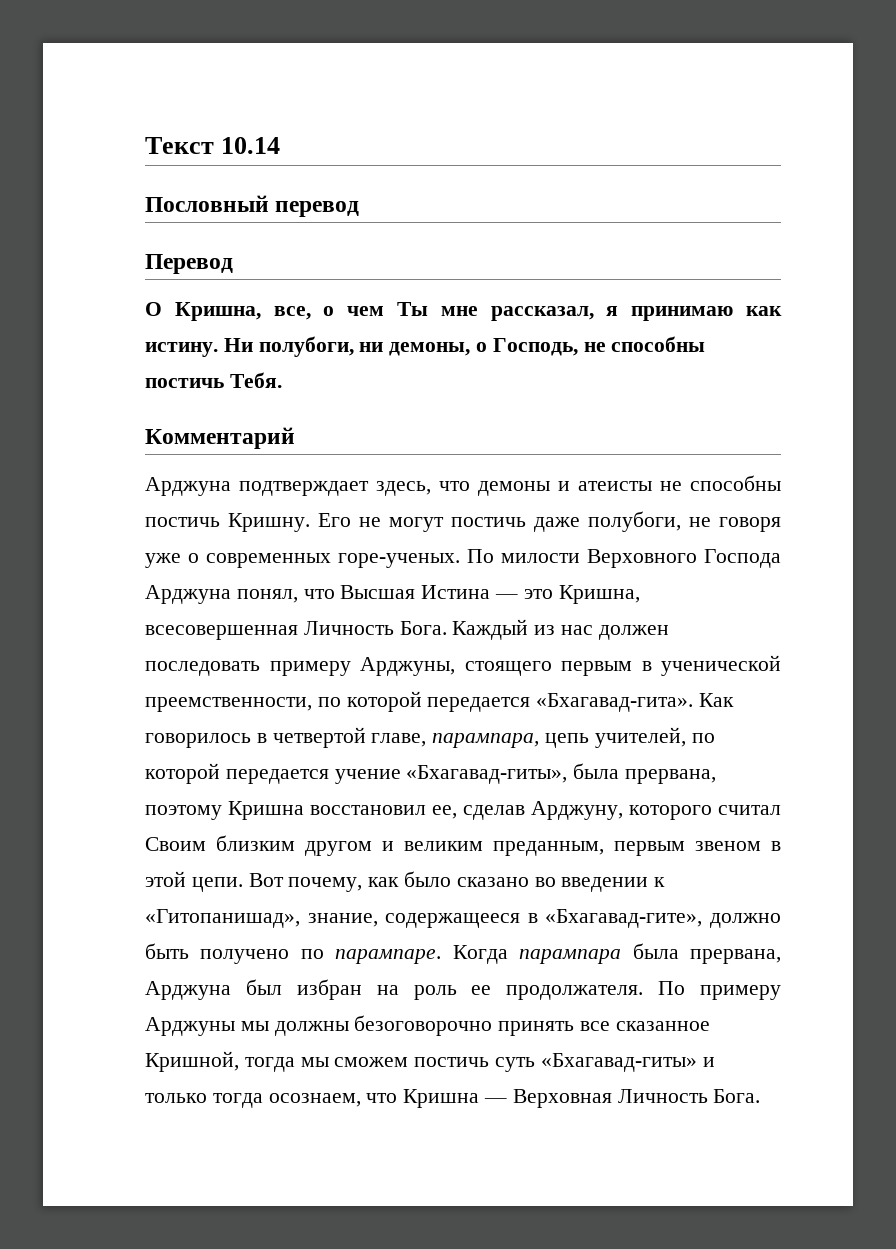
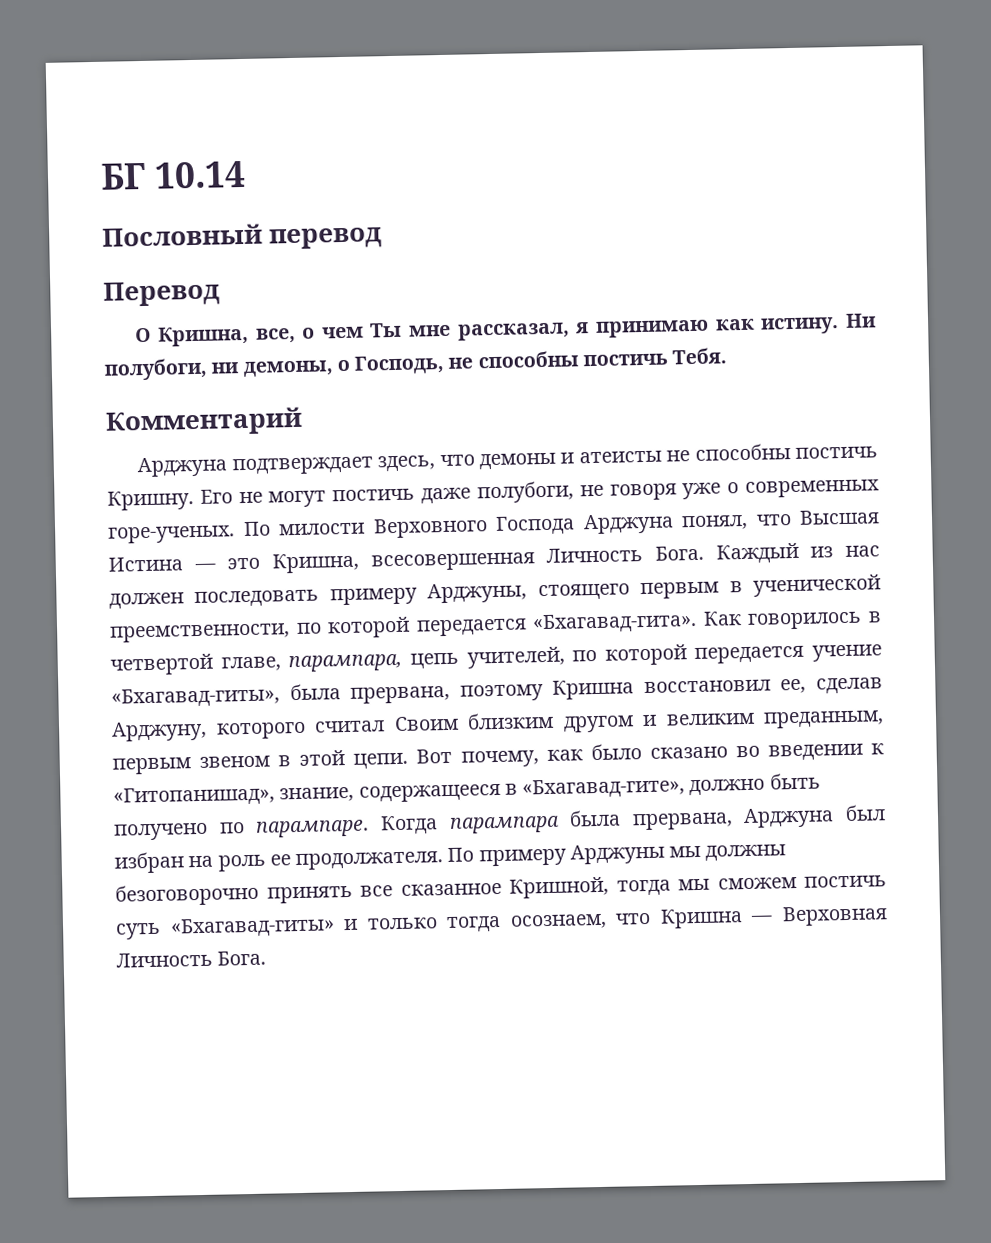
[145,137,214,154] Текст -> [100,162,146,190] БГ

